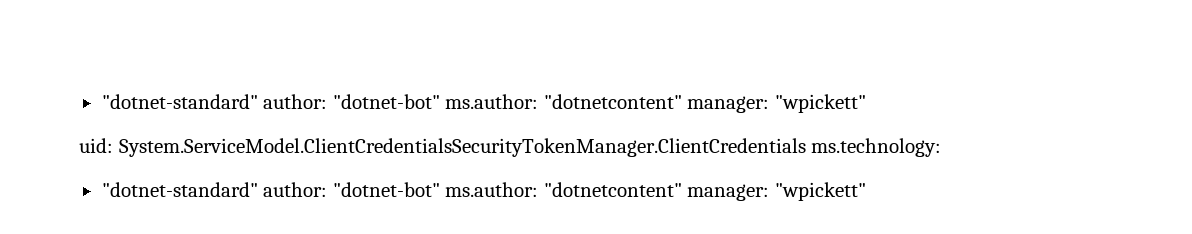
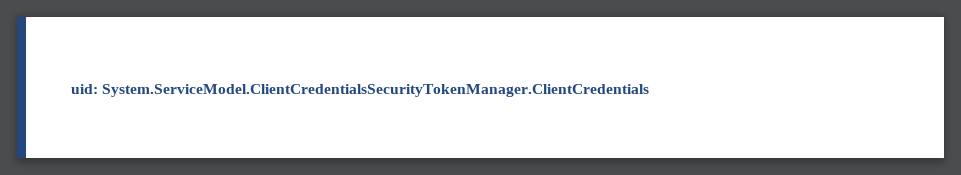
[101,94,866,113] [79,138,942,157] [101,182,866,201] "dotnet-standard" author: "dotnet-bot" ms.author: "dotnetcontent" manager: "wpickett" // uid: System.ServiceModel.ClientCredentialsSecurityTokenManager.ClientCredentials ms.technology: // "dotnet-standard" author: "dotnet-bot" ms.author: "dotnetcontent" manager: "wpickett" -> [71,84,650,97] uid: System.ServiceModel.ClientCredentialsSecurityTokenManager.ClientCredentials

